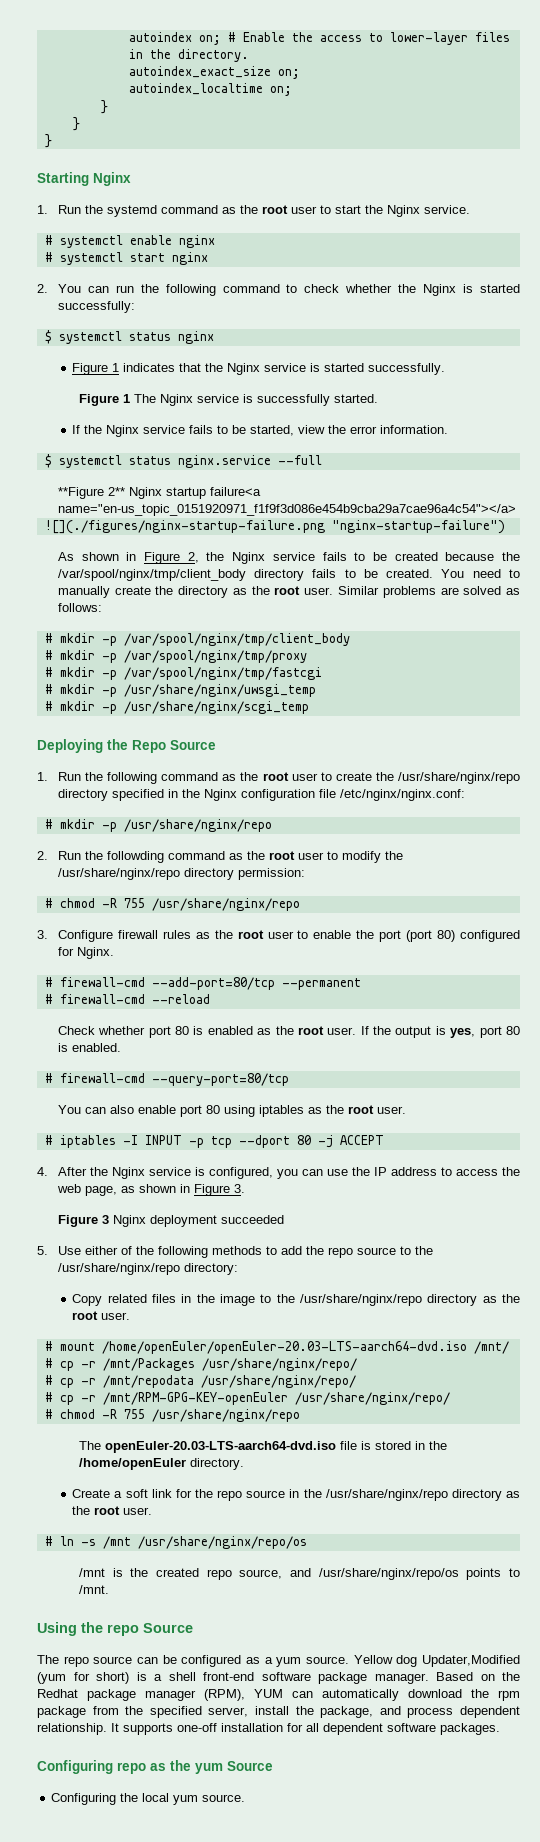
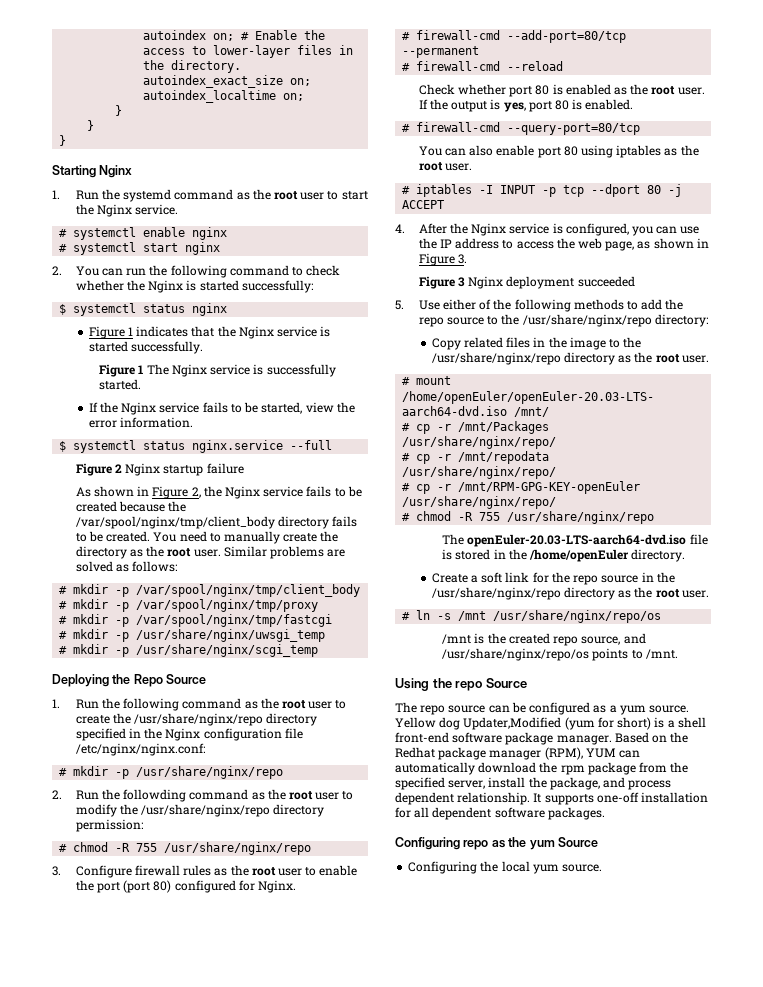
[57,487,261,499] [57,504,516,516] [44,520,505,534] **Figure 2** Nginx startup failure<a name="en-us_topic_0151920971_f1f9f3d086e454b9cba29a7cae96a4c54"></a> // ![](./figures/nginx-startup-failure.png "nginx-startup-failure") -> [75,463,244,476] Figure 2 Nginx startup failure

